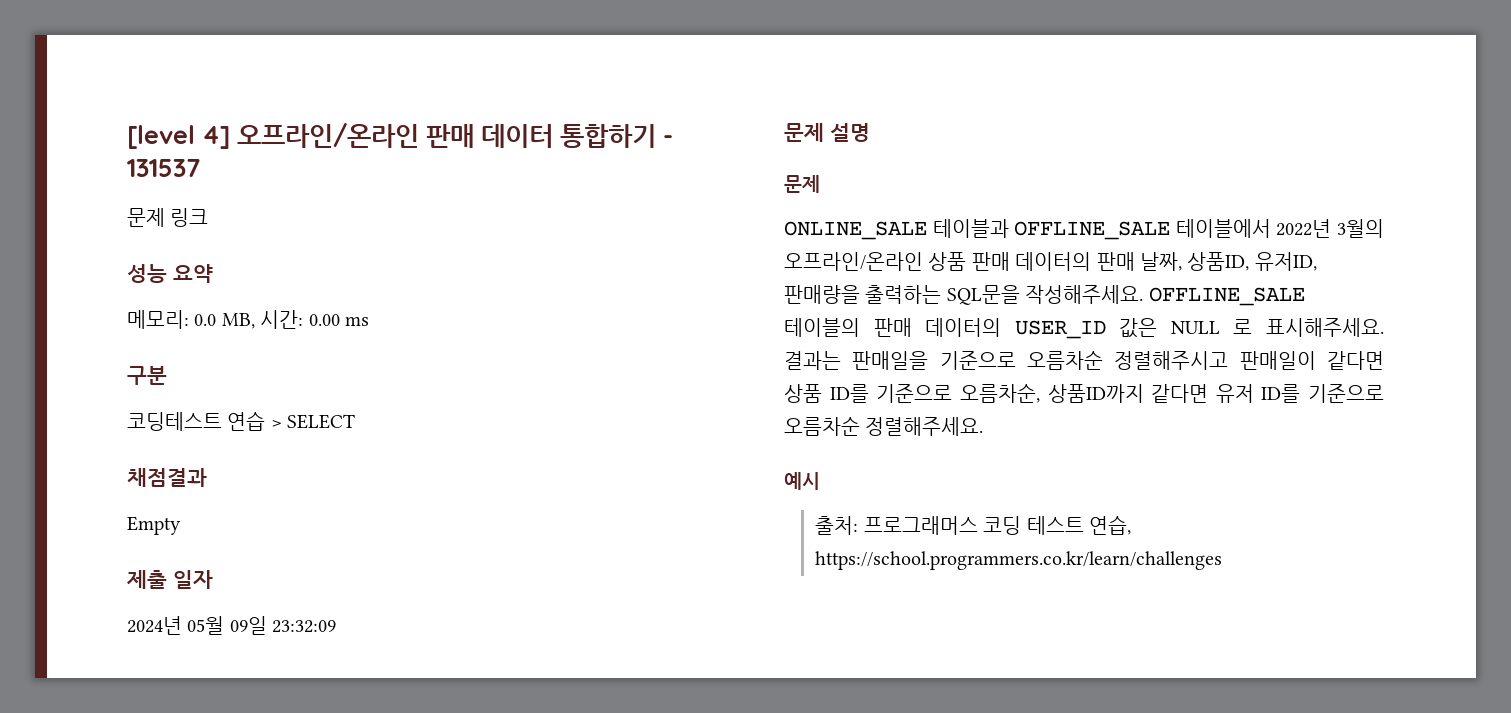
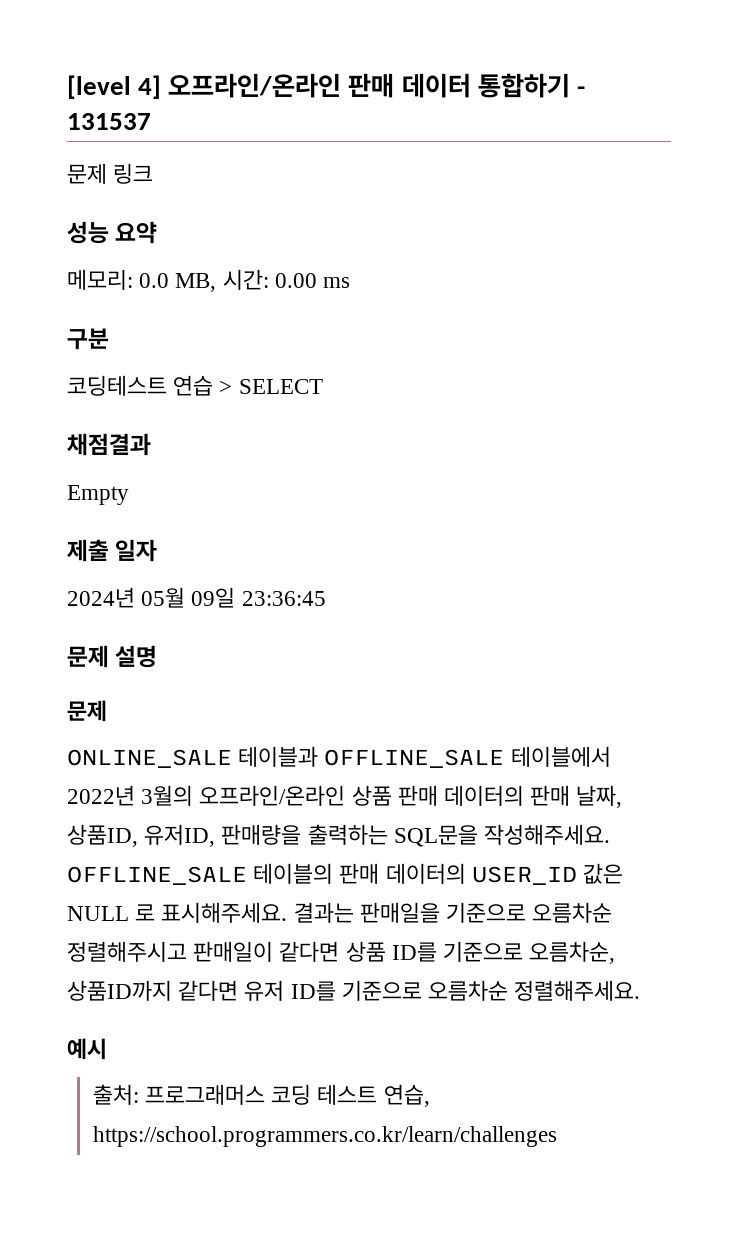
[272,620,337,633] 23:32:09 -> [241,591,326,606] 23:36:45

